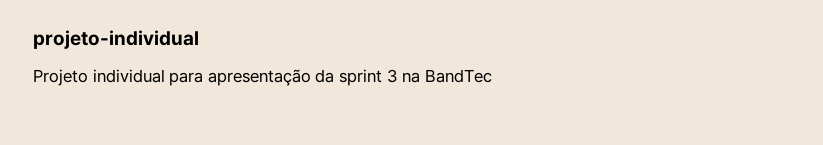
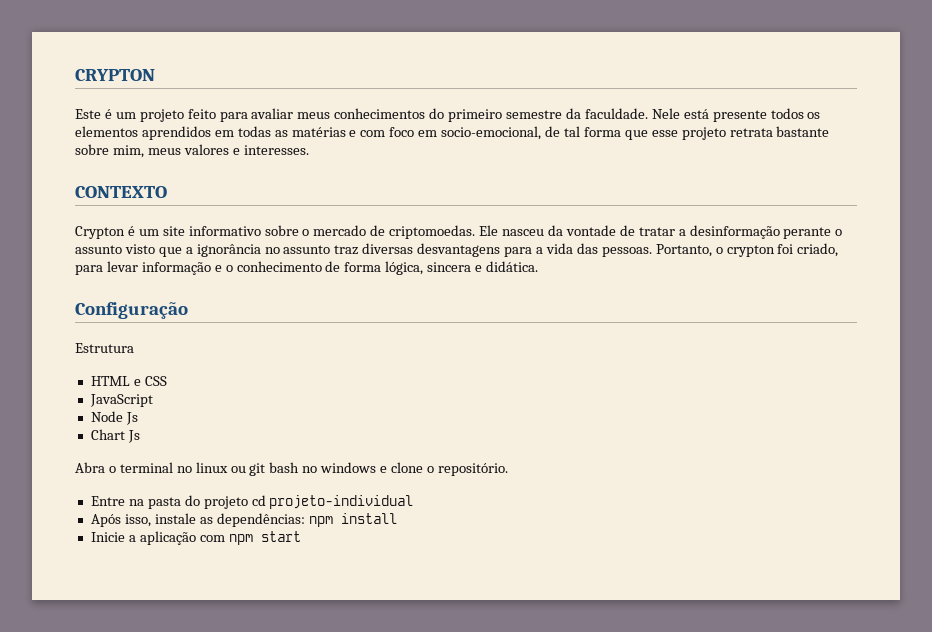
[33,30,199,49] [33,69,492,86] projeto-individual // Projeto individual para apresentação da sprint 3 na BandTec -> [75,69,155,81] [75,108,821,122] [75,126,830,140] [75,144,309,158] [75,186,167,198] [75,225,843,239] [75,243,839,257] [75,261,539,275] [75,302,188,319] [75,343,134,353] [90,376,167,386] [89,394,153,407] [90,411,138,425] [90,429,140,443] [75,462,508,476] [90,495,414,509] [90,513,397,527] [90,531,301,545] CRYPTON // Este é um projeto feito para avaliar meus conhecimentos do primeiro semestre da faculdade. Nele está presente todos os elementos aprendidos em todas as matérias e com foco em socio-emocional, de tal forma que esse projeto retrata bastante sobre mim, meus valores e interesses. // CONTEXTO // Crypton é um site informativo sobre o mercado de criptomoedas. Ele nasceu da vontade de tratar a desinformação perante o assunto visto que a ignorância no assunto traz diversas desvantagens para a vida das pessoas. Portanto, o crypton foi criado, para levar informação e o conhecimento de forma lógica, sincera e didática. // Configuração // Estrutura // HTML e CSS // JavaScript // Node Js // Chart Js // Abra o terminal no linux ou git bash no windows e clone o repositório. // Entre na pasta do projeto cd projeto-individual // Após isso, instale as dependências: npm install // Inicie a aplicação com npm start

